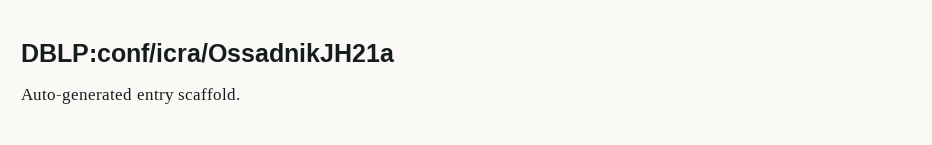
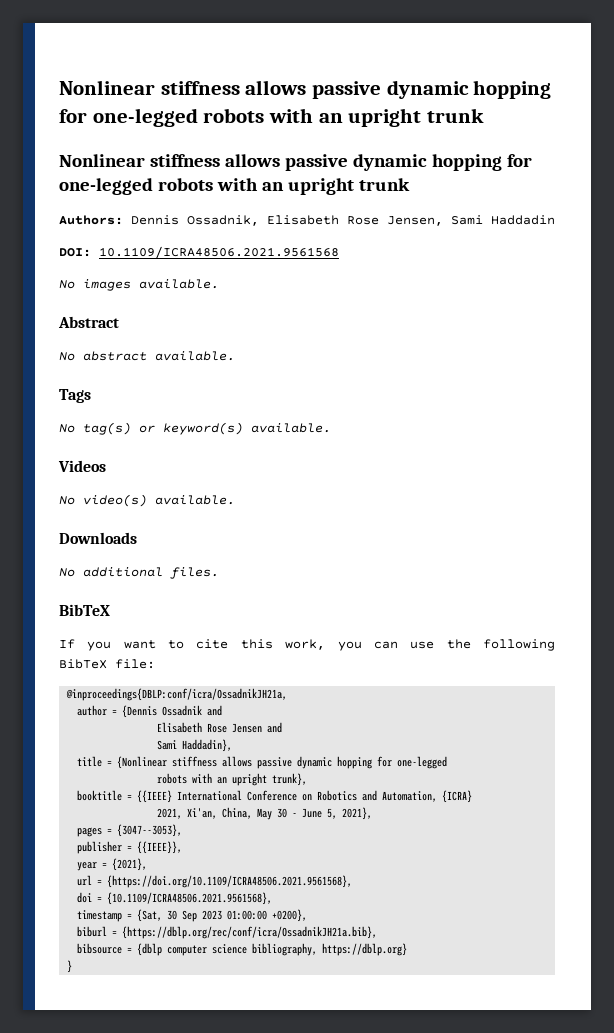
[21,43,395,63] [21,88,241,104] DBLP:conf/icra/OssadnikJH21a // Auto-generated entry scaffold. -> [59,80,552,99] [59,108,485,127] [59,154,532,171] [59,178,410,195] [59,215,555,226] [59,246,339,259] [59,279,219,291] [58,316,119,328] [59,351,235,361] [59,389,91,403] [59,422,331,435] [58,460,106,472] [59,494,235,507] [59,532,137,544] [59,567,219,579] [59,604,110,616] [59,639,555,651] [59,659,155,669] [66,688,288,701] [77,705,223,718] [157,722,283,733] [157,739,233,752] [77,756,448,769] [157,773,308,786] [77,790,473,803] [157,807,373,820] [77,824,183,837] [77,841,183,854] [77,858,148,871] [77,875,353,888] [77,892,273,905] [77,909,308,922] [77,926,378,939] [77,943,408,956] [67,960,73,973] Nonlinear stiffness allows passive dynamic hopping for one-legged robots with an upright trunk // Nonlinear stiffness allows passive dynamic hopping for one-legged robots with an upright trunk // Authors: Dennis Ossadnik, Elisabeth Rose Jensen, Sami Haddadin // DOI: 10.1109/ICRA48506.2021.9561568 // No images available. // Abstract // No abstract available. // Tags // No tag(s) or keyword(s) available. // Videos // No video(s) available. // Downloads // No additional files. // BibTeX // If you want to cite this work, you can use the following BibTeX file: // @inproceedings{DBLP:conf/icra/OssadnikJH21a, // author = {Dennis Ossadnik and // Elisabeth Rose Jensen and // Sami Haddadin}, // title = {Nonlinear stiffness allows passive dynamic hopping for one-legged // robots with an upright trunk}, // booktitle = {{IEEE} International Conference on Robotics and Automation, {ICRA} // 2021, Xi'an, China, May 30 - June 5, 2021}, // pages = {3047--3053}, // publisher = {{IEEE}}, // year = {2021}, // url = {https://doi.org/10.1109/ICRA48506.2021.9561568}, // doi = {10.1109/ICRA48506.2021.9561568}, // timestamp = {Sat, 30 Sep 2023 01:00:00 +0200}, // biburl = {https://dblp.org/rec/conf/icra/OssadnikJH21a.bib}, // bibsource = {dblp computer science bibliography, https://dblp.org} // }

